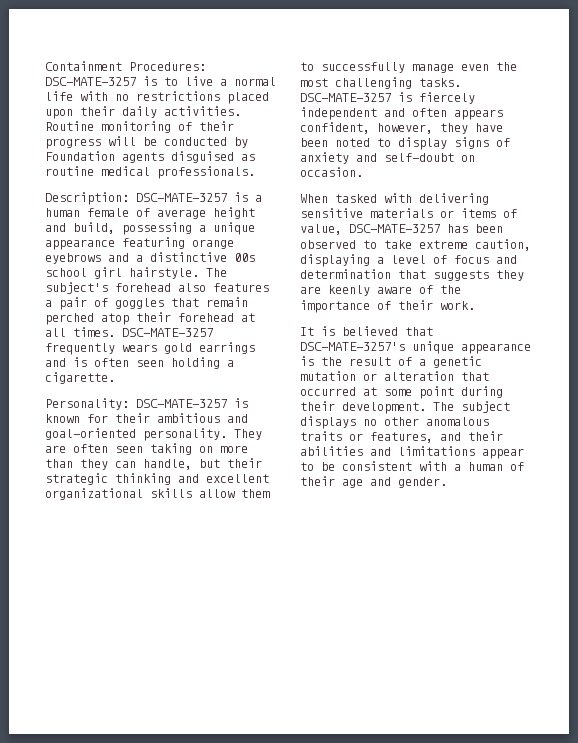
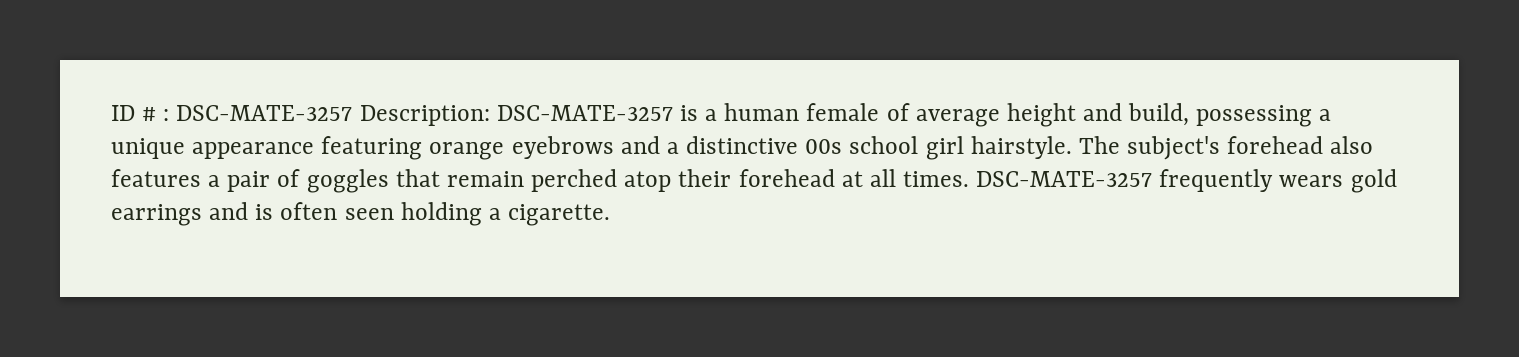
[45,61,206,71] [45,76,276,86] [45,91,269,104] [45,106,241,119] [45,121,234,133] [45,136,248,149] [45,151,255,163] [45,166,255,179] Containment Procedures: DSC-MATE-3257 is to live a normal life with no restrictions placed upon their daily activities. Routine monitoring of their progress will be conducted by Foundation agents disguised as routine medical professionals. // -> [111,105,353,121] ID # : DSC-MATE-3257
[45,398,248,410] [45,413,248,423] [45,428,262,441] [45,443,248,455] [45,458,262,470] [45,473,269,485] [45,488,270,500] [300,62,517,73] [300,77,461,89] [300,92,475,104] [300,107,503,120] [300,122,503,134] [300,137,510,150] [300,152,475,164] [300,167,363,177] [300,193,489,205] [300,208,517,218] [300,224,503,235] [300,239,531,251] [300,254,517,267] [300,269,524,281] [300,285,461,296] [300,300,475,313] [300,326,433,336] [300,341,531,354] [300,356,482,368] [300,371,489,381] [300,386,503,399] [300,401,510,414] [300,416,489,429] [300,431,503,443] [300,446,524,459] [300,461,524,471] [300,476,447,488] // Personality: DSC-MATE-3257 is known for their ambitious and goal-oriented personality. They are often seen taking on more than they can handle, but their strategic thinking and excellent organizational skills allow them to successfully manage even the most challenging tasks. DSC-MATE-3257 is fiercely independent and often appears confident, however, they have been noted to display signs of anxiety and self-doubt on occasion. // When tasked with delivering sensitive materials or items of value, DSC-MATE-3257 has been observed to take extreme caution, displaying a level of focus and determination that suggests they are keenly aware of the importance of their work. // It is believed that DSC-MATE-3257's unique appearance is the result of a genetic mutation or alteration that occurred at some point during their development. The subject displays no other anomalous traits or features, and their abilities and limitations appear to be consistent with a human of their age and gender. -> (611, 215) none

